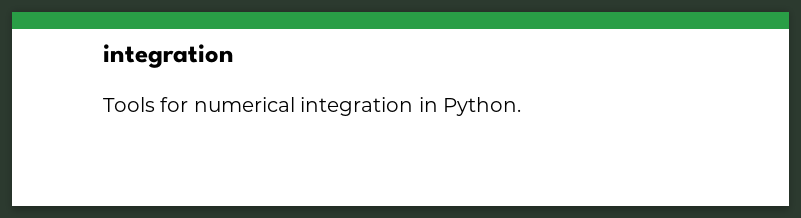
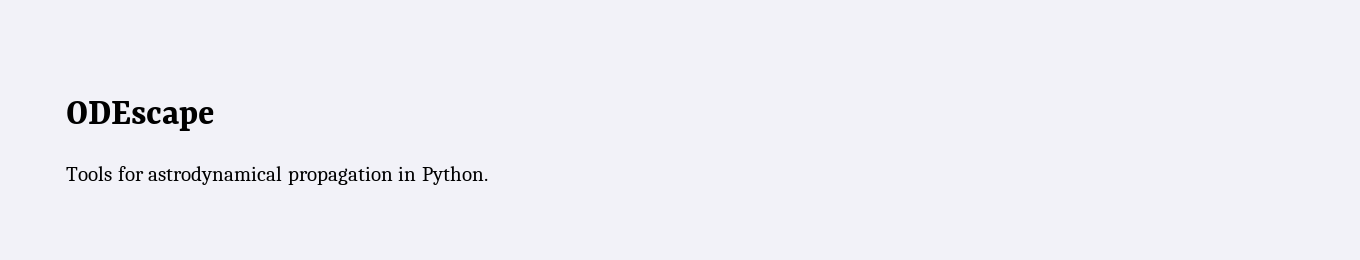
[103,44,234,68] integration -> [66,101,214,131] ODEscape
[193,97,414,116] numerical integration -> [148,166,393,185] astrodynamical propagation

